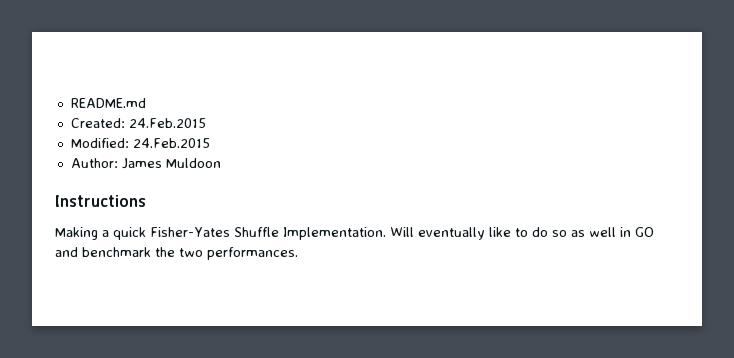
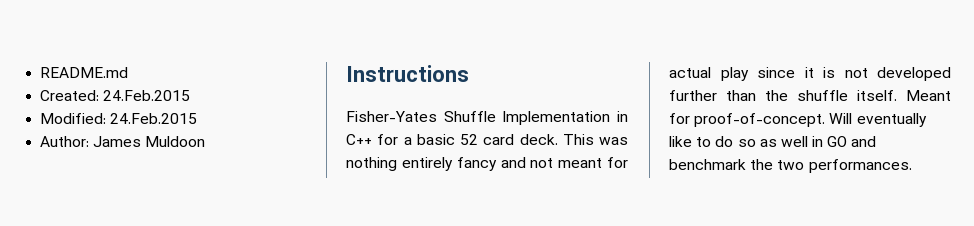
[55,227,386,240] Making a quick Fisher-Yates Shuffle Implementation. -> [346,111,628,125] [346,134,628,145] [346,157,628,171] [669,67,951,81] [669,90,951,101] [669,113,826,127] Fisher-Yates Shuffle Implementation in C++ for a basic 52 card deck. This was nothing entirely fancy and not meant for actual play since it is not developed further than the shuffle itself. Meant for proof-of-concept.

